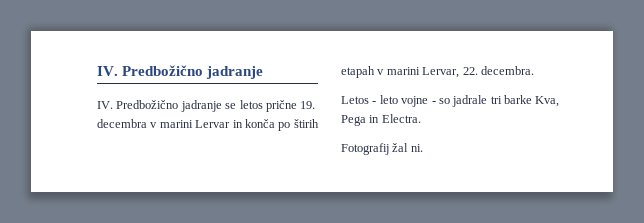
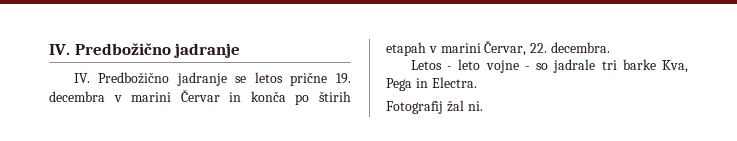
[195,120,231,128] Lervar -> [180,89,220,102] Červar
[422,67,460,78] Lervar, -> [484,40,527,56] Červar,

